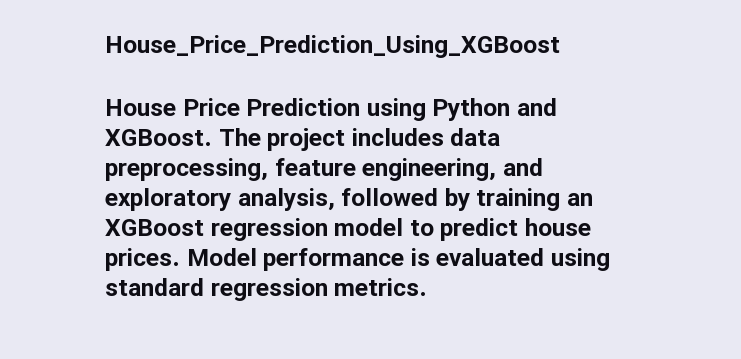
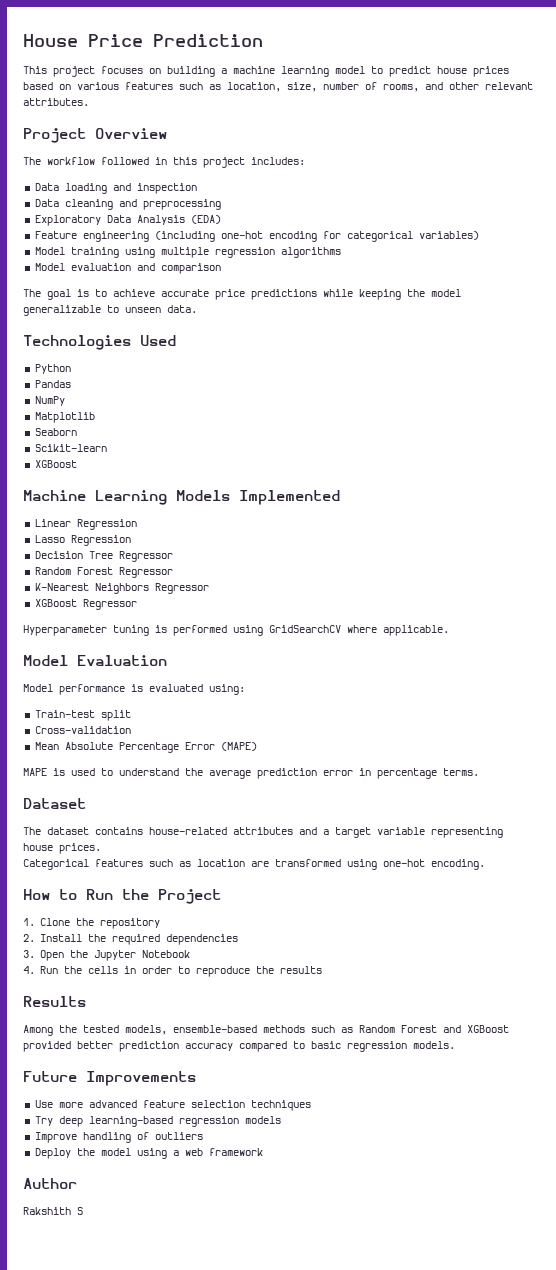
[105,35,560,58] House_Price_Prediction_Using_XGBoost // -> (23, 40) none
[366,98,558,121] [105,128,501,151] [105,158,543,181] [105,188,594,211] [105,218,592,241] [105,248,611,271] [105,278,428,301] using Python and XGBoost. The project includes data preprocessing, feature engineering, and exploratory analysis, followed by training an XGBoost regression model to predict house prices. Model performance is evaluated using standard regression metrics. -> [23,66,509,77] [23,82,533,92] [23,98,89,106] [23,128,167,143] [23,157,305,168] [34,183,197,194] [34,199,221,210] [34,215,221,226] [34,231,479,242] [34,247,341,258] [34,263,221,274] [23,289,461,300] [23,305,197,316] [23,335,176,350] [34,364,71,374] [34,380,71,388] [34,396,65,406] [34,412,95,423] [34,428,77,436] [34,444,107,452] [34,460,77,468] [23,490,340,505] [34,519,137,530] [34,535,131,546] [34,551,173,562] [34,567,173,578] [34,583,209,594] [34,599,137,610] [23,625,449,636] [23,655,167,666] [23,684,245,695] [34,710,131,721] [34,726,131,734] [34,742,257,753] [23,768,479,779] [23,798,86,809] [23,827,503,838] [23,843,101,854] [23,859,485,870] [23,889,221,904] [23,918,161,929] [23,934,239,945] [23,950,191,961] [23,966,323,977] [23,996,86,1007] [23,1025,509,1036] [23,1041,455,1052] [23,1071,196,1086] [34,1100,311,1111] [34,1116,281,1127] [34,1132,203,1143] [34,1148,263,1159] [23,1178,77,1189] [23,1207,83,1215] // This project focuses on building a machine learning model to predict house prices based on various features such as location, size, number of rooms, and other relevant attributes. // Project Overview // The workflow followed in this project includes: // Data loading and inspection // Data cleaning and preprocessing // Exploratory Data Analysis (EDA) // Feature engineering (including one-hot encoding for categorical variables) // Model training using multiple regression algorithms // Model evaluation and comparison // The goal is to achieve accurate price predictions while keeping the model generalizable to unseen data. // Technologies Used // Python // Pandas // NumPy // Matplotlib // Seaborn // Scikit-learn // XGBoost // Machine Learning Models Implemented // Linear Regression // Lasso Regression // Decision Tree Regressor // Random Forest Regressor // K-Nearest Neighbors Regressor // XGBoost Regressor // Hyperparameter tuning is performed using GridSearchCV where applicable. // Model Evaluation // Model performance is evaluated using: // Train-test split // Cross-validation // Mean Absolute Percentage Error (MAPE) // MAPE is used to understand the average prediction error in percentage terms. // Dataset // The dataset contains house-related attributes and a target variable representing house prices. // Categorical features such as location are transformed using one-hot encoding. // How to Run the Project // 1. Clone the repository // 2. Install the required dependencies // 3. Open the Jupyter Notebook // 4. Run the cells in order to reproduce the results // Results // Among the tested models, ensemble-based methods such as Random Forest and XGBoost provided better prediction accuracy compared to basic regression models. // Future Improvements // Use more advanced feature selection techniques // Try deep learning-based regression models // Improve handling of outliers // Deploy the model using a web framework // Author // Rakshith S

